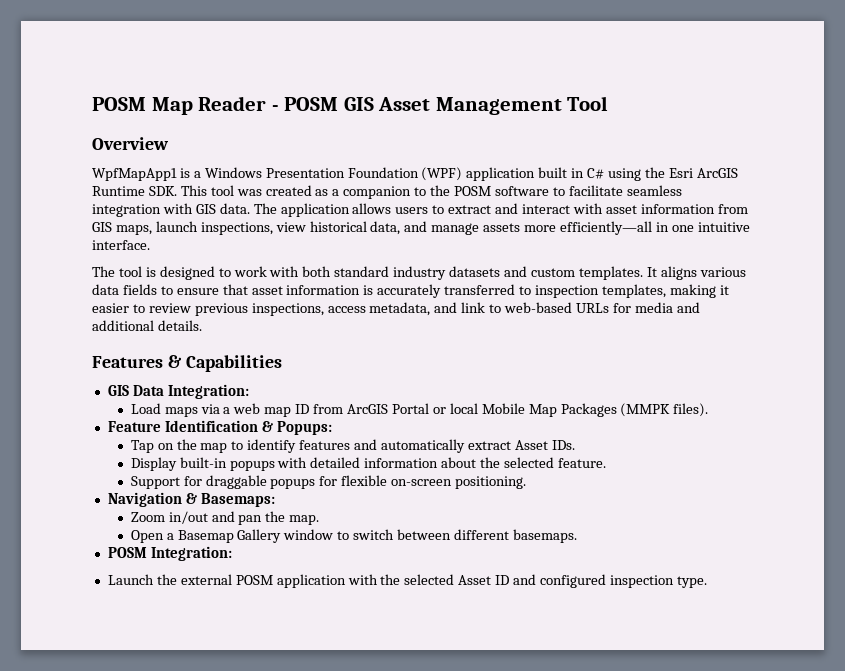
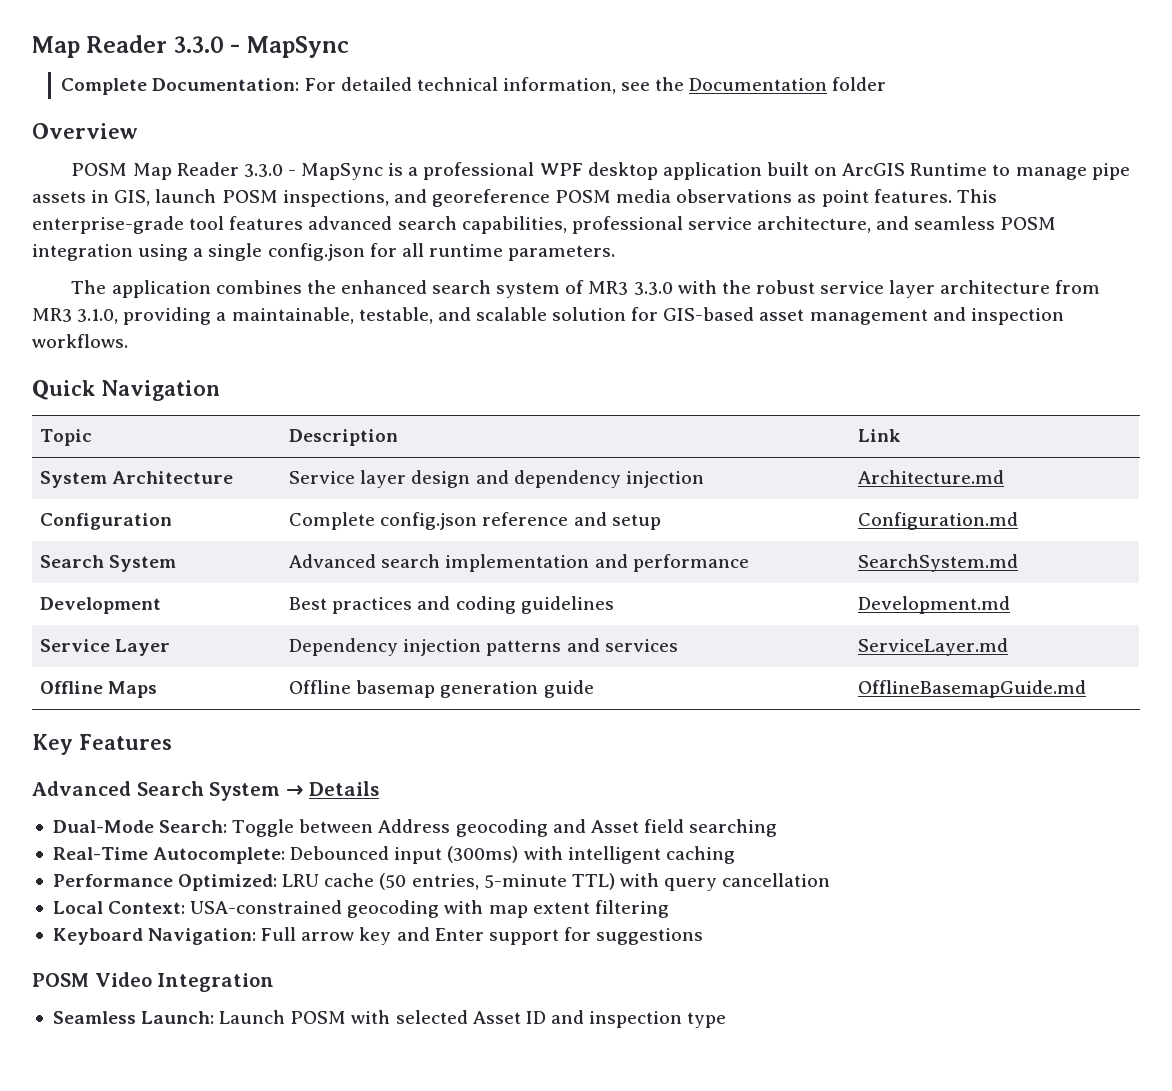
[92,96,609,115] [92,137,169,150] [92,167,738,181] [92,185,682,199] [92,203,748,217] [92,221,750,235] [92,240,150,250] [92,266,746,280] [92,284,729,298] [92,302,700,316] [92,320,202,331] [92,355,282,372] [107,384,249,399] [130,403,709,417] [107,420,332,435] [130,439,575,453] [130,457,606,471] [130,475,527,489] [107,492,275,507] [130,511,320,525] [130,529,577,543] [107,546,232,561] [107,574,401,588] POSM Map Reader - POSM GIS Asset Management Tool // Overview // WpfMapApp1 is a Windows Presentation Foundation (WPF) application built in C# using the Esri ArcGIS Runtime SDK. This tool was created as a companion to the POSM software to facilitate seamless integration with GIS data. The application allows users to extract and interact with asset information from GIS maps, launch inspections, view historical data, and manage assets more efficiently—all in one intuitive interface. // The tool is designed to work with both standard industry datasets and custom templates. It aligns various data fields to ensure that asset information is accurately transferred to inspection templates, making it easier to review previous inspections, access metadata, and link to web-based URLs for media and additional details. // Features & Capabilities // GIS Data Integration: // Load maps via a web map ID from ArcGIS Portal or local Mobile Map Packages (MMPK files). // Feature Identification & Popups: // Tap on the map to identify features and automatically extract Asset IDs. // Display built-in popups with detailed information about the selected feature. // Support for draggable popups for flexible on-screen positioning. // Navigation & Basemaps: // Zoom in/out and pan the map. // Open a Basemap Gallery window to switch between different basemaps. // POSM Integration: // Launch the external POSM application with the -> [32,35,349,58] [61,77,887,95] [32,123,138,139] [71,162,1130,180] [32,189,997,207] [32,216,1057,234] [32,243,616,261] [71,280,1101,298] [32,307,1064,325] [32,334,128,348] [32,380,220,401] [40,429,93,446] [289,429,399,446] [858,429,902,442] [40,471,234,488] [289,470,704,488] [858,470,1005,484] [40,513,173,530] [289,512,661,530] [858,512,1019,530] [40,555,177,572] [289,554,749,572] [858,554,1019,572] [40,597,162,614] [289,596,614,614] [858,596,1011,614] [40,639,171,656] [289,638,678,656] [858,638,1009,656] [40,681,158,698] [289,680,594,698] [858,680,1087,698] [32,734,172,755] [32,781,380,801] [52,819,778,837] [52,846,735,864] [52,873,831,891] [52,900,669,918] [52,927,704,945] [32,972,275,992] [52,1010,391,1024] Map Reader 3.3.0 - MapSync // Complete Documentation: For detailed technical information, see the Documentation folder // Overview // POSM Map Reader 3.3.0 - MapSync is a professional WPF desktop application built on ArcGIS Runtime to manage pipe assets in GIS, launch POSM inspections, and georeference POSM media observations as point features. This enterprise-grade tool features advanced search capabilities, professional service architecture, and seamless POSM integration using a single config.json for all runtime parameters. // The application combines the enhanced search system of MR3 3.3.0 with the robust service layer architecture from MR3 3.1.0, providing a maintainable, testable, and scalable solution for GIS-based asset management and inspection workflows. // Quick Navigation // Topic | Description | Link // System Architecture | Service layer design and dependency injection | Architecture.md // Configuration | Complete config.json reference and setup | Configuration.md // Search System | Advanced search implementation and performance | SearchSystem.md // Development | Best practices and coding guidelines | Development.md // Service Layer | Dependency injection patterns and services | ServiceLayer.md // Offline Maps | Offline basemap generation guide | OfflineBasemapGuide.md // Key Features // Advanced Search System → Details // Dual-Mode Search: Toggle between Address geocoding and Asset field searching // Real-Time Autocomplete: Debounced input (300ms) with intelligent caching // Performance Optimized: LRU cache (50 entries, 5-minute TTL) with query cancellation // Local Context: USA-constrained geocoding with map extent filtering // Keyboard Navigation: Full arrow key and Enter support for suggestions // POSM Video Integration // Seamless Launch: Launch POSM with
[540,574,707,588] configured inspection type. -> [589,1011,727,1028] inspection type

